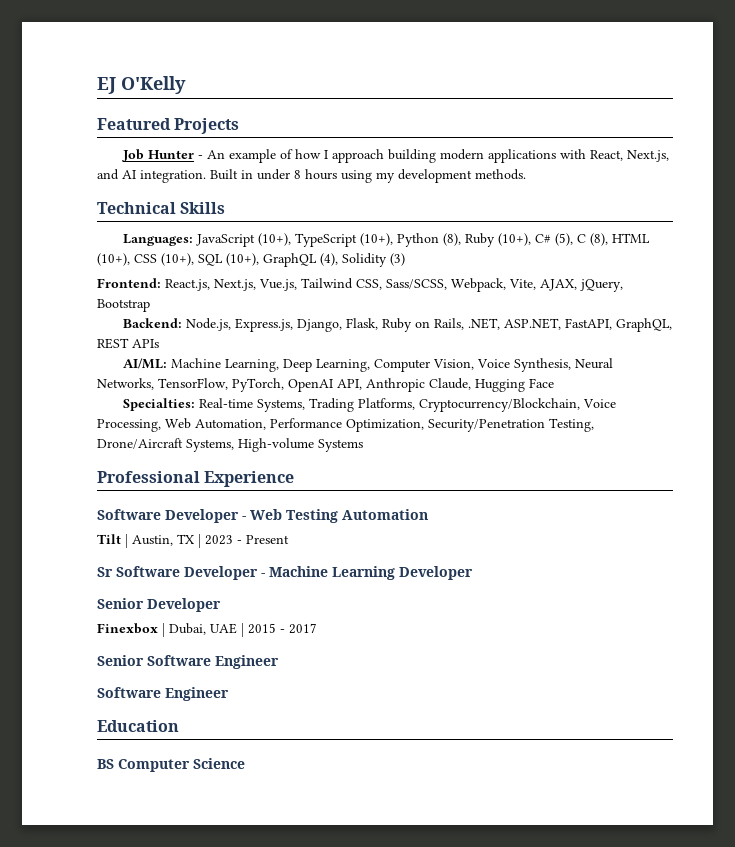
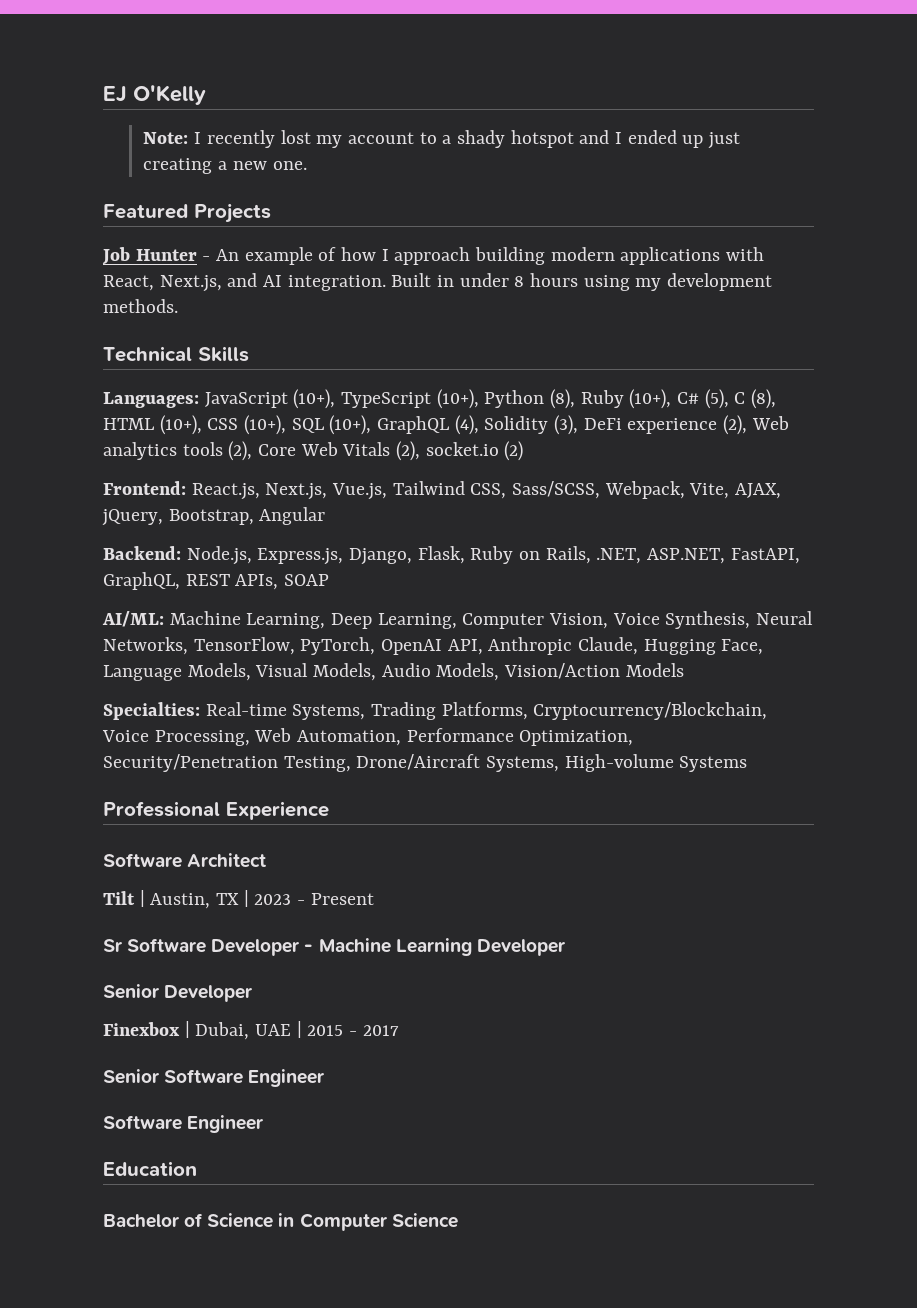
(186, 85) none -> [143,130,740,149] [143,158,307,174] // Note: I recently lost my account to a shady hotspot and I ended up just creating a new one.
[390,253,405,266] (3) -> [554,415,789,435] [103,441,524,461] (3), DeFi experience (2), Web analytics tools (2), Core Web Vitals (2), socket.io (2)
[97,299,150,312] Bootstrap -> [168,507,326,525] Bootstrap, Angular
[132,339,159,348] APIs -> [235,574,330,590] APIs, SOAP
[529,378,554,388] Face -> [721,639,764,655] [103,663,684,681] Face, Language Models, Visual Models, Audio Models, Vision/Action Models
[165,509,428,523] Developer - Web Testing Automation -> [187,853,267,868] Architect
[97,759,114,769] BS -> [103,1213,295,1228] Bachelor of Science in

